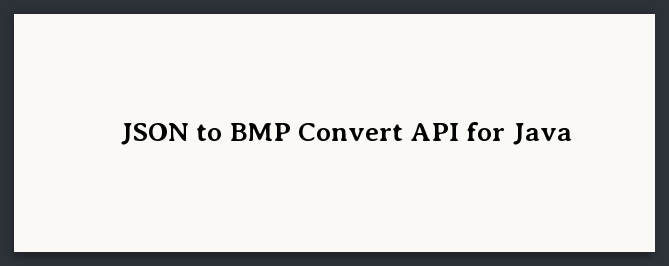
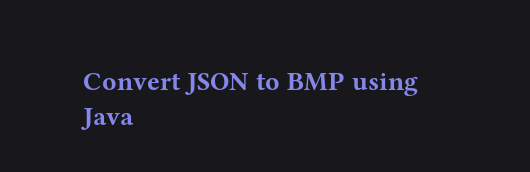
(121, 134) none -> [83,73,181,90] Convert
[298,122,506,141] Convert API for -> [351,73,418,96] using

